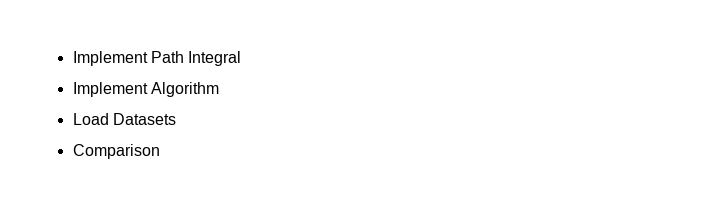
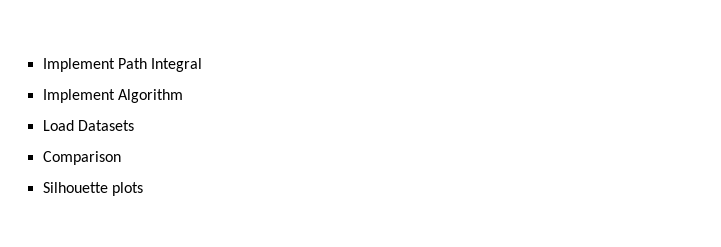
(160, 151) none -> [42,182,143,196] // Silhouette plots

